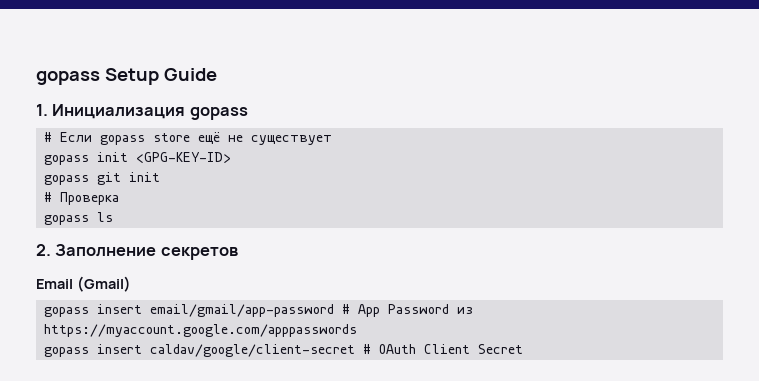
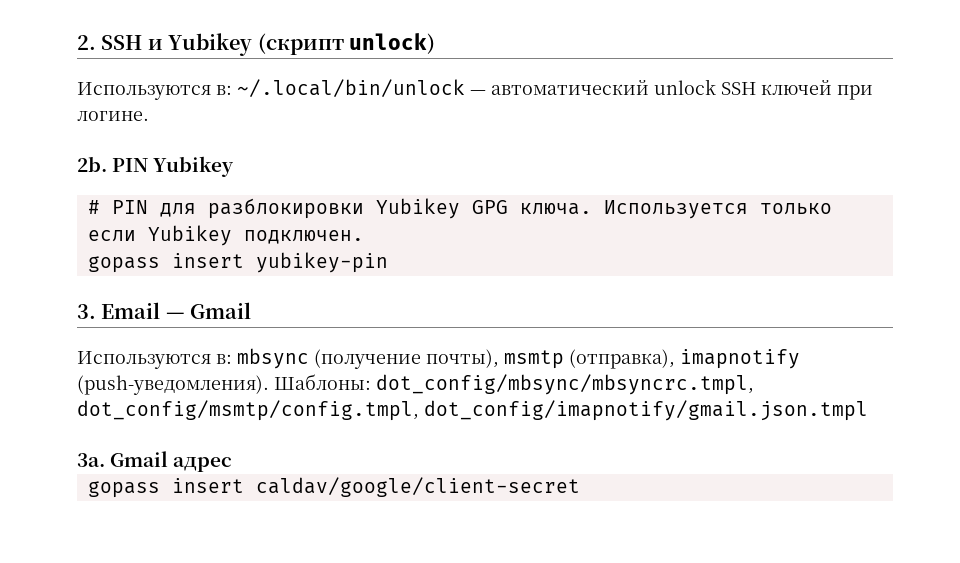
[36,68,217,85] [36,104,248,120] [43,132,332,145] [43,152,231,165] [43,172,160,185] [43,192,119,205] [43,212,113,225] [36,244,238,260] [36,276,131,292] [43,304,473,317] [43,324,357,337] gopass Setup Guide // 1. Инициализация gopass // # Если gopass store ещё не существует // gopass init <GPG-KEY-ID> // gopass git init // # Проверка // gopass ls // 2. Заполнение секретов // Email (Gmail) // gopass insert email/gmail/app-password # App Password из https://myaccount.google.com/apppasswords -> [77,33,435,56] [77,79,873,100] [77,111,149,121] [77,156,235,177] [87,198,832,219] [87,225,364,246] [87,252,388,273] [77,302,252,319] [77,348,800,369] [77,374,754,395] [77,400,868,421] [77,451,233,472] 2. SSH и Yubikey (скрипт unlock) // Используются в: ~/.local/bin/unlock — автоматический unlock SSH ключей при логине. // 2b. PIN Yubikey // # PIN для разблокировки Yubikey GPG ключа. Используется только если Yubikey подключен. // gopass insert yubikey-pin // 3. Email — Gmail // Используются в: mbsync (получение почты), msmtp (отправка), imapnotify (push-уведомления). Шаблоны: dot_config/mbsync/mbsyncrc.tmpl, dot_config/msmtp/config.tmpl, dot_config/imapnotify/gmail.json.tmpl // 3a. Gmail адрес
[362,344,523,354] # OAuth Client Secret -> (580, 487) none

